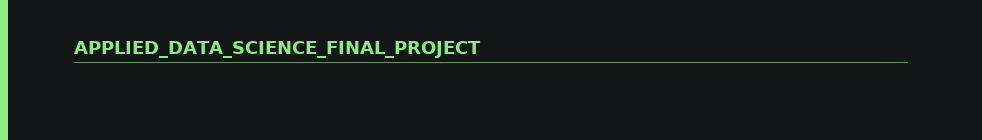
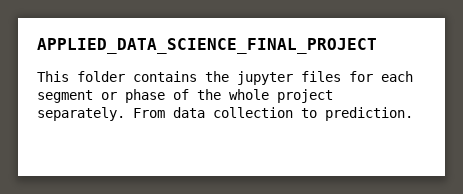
(481, 49) none -> [37,71,413,85] [37,89,333,103] [37,107,413,121] // This folder contains the jupyter files for each segment or phase of the whole project separately. From data collection to prediction.

